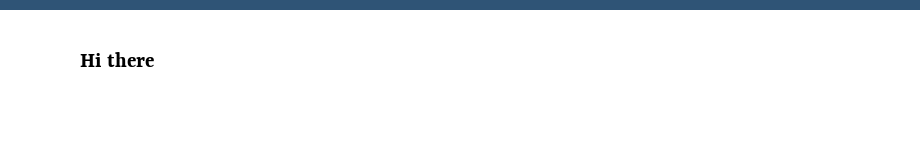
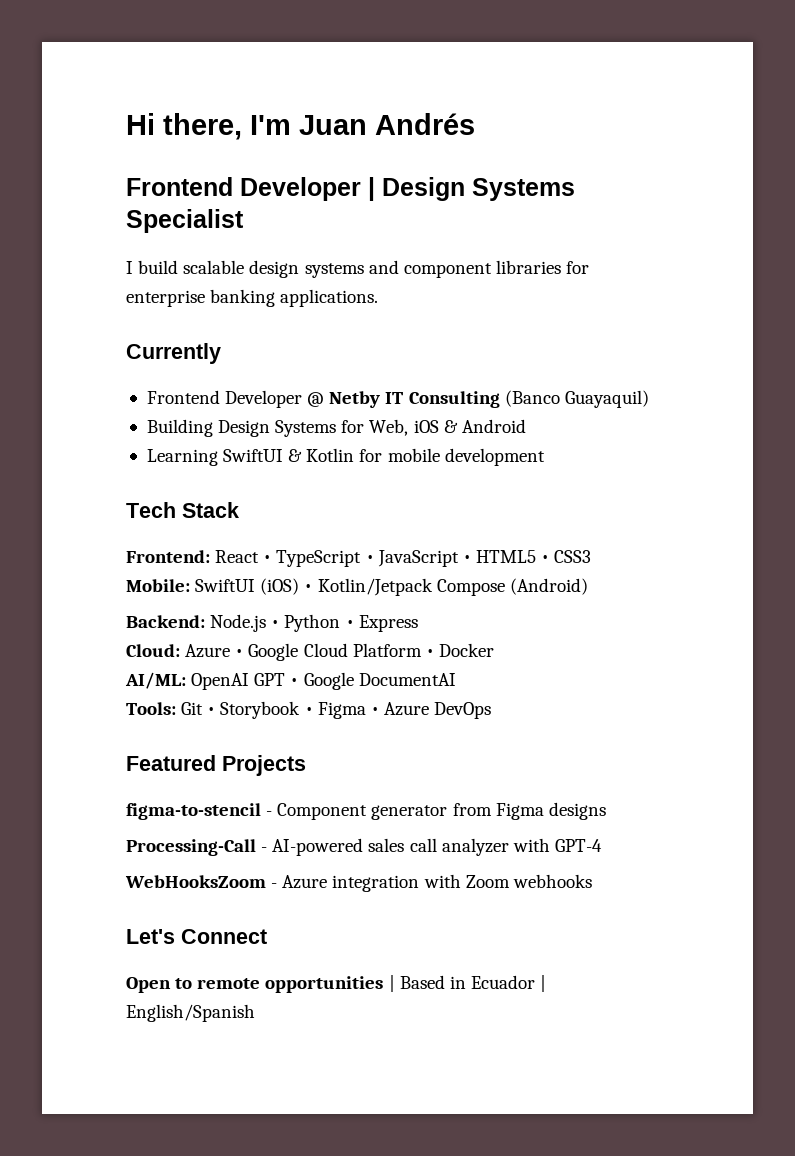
[106,52,154,67] there -> [163,113,475,140] [126,177,575,201] [126,209,244,233] [126,260,590,278] [126,289,379,307] [126,343,221,364] [146,390,649,408] [146,419,526,437] [146,448,545,466] [126,502,239,518] [126,550,592,567] [126,578,588,596] [126,614,418,632] [126,643,494,661] [125,672,456,690] [126,701,492,719] [126,755,306,776] [126,802,606,820] [126,838,602,856] [125,874,592,892] [126,929,267,944] [126,975,547,993] [126,1004,255,1022] there, I'm Juan Andrés // Frontend Developer | Design Systems Specialist // I build scalable design systems and component libraries for enterprise banking applications. // Currently // Frontend Developer @ Netby IT Consulting (Banco Guayaquil) // Building Design Systems for Web, iOS & Android // Learning SwiftUI & Kotlin for mobile development // Tech Stack // Frontend: React • TypeScript • JavaScript • HTML5 • CSS3 // Mobile: SwiftUI (iOS) • Kotlin/Jetpack Compose (Android) // Backend: Node.js • Python • Express // Cloud: Azure • Google Cloud Platform • Docker // AI/ML: OpenAI GPT • Google DocumentAI // Tools: Git • Storybook • Figma • Azure DevOps // Featured Projects // figma-to-stencil - Component generator from Figma designs // Processing-Call - AI-powered sales call analyzer with GPT-4 // WebHooksZoom - Azure integration with Zoom webhooks // Let's Connect // Open to remote opportunities | Based in Ecuador | English/Spanish

